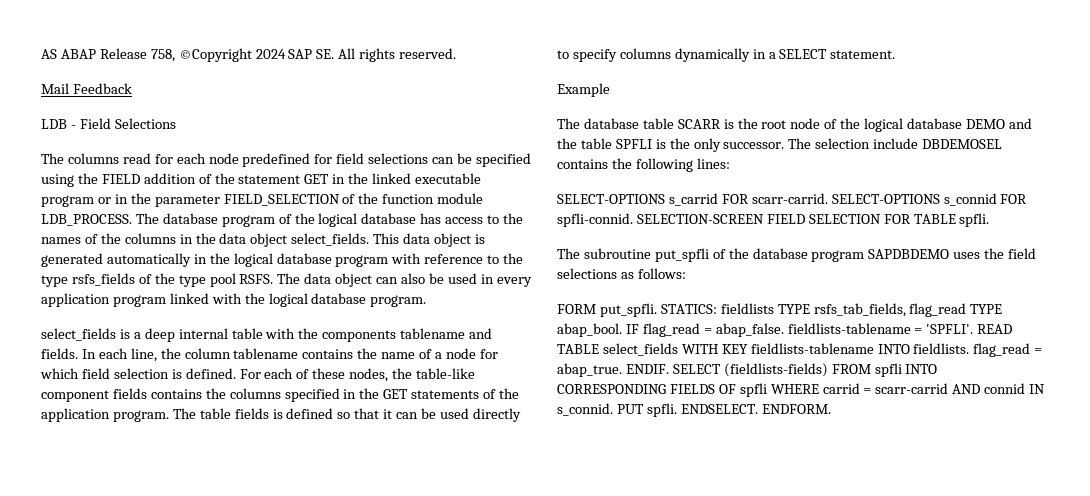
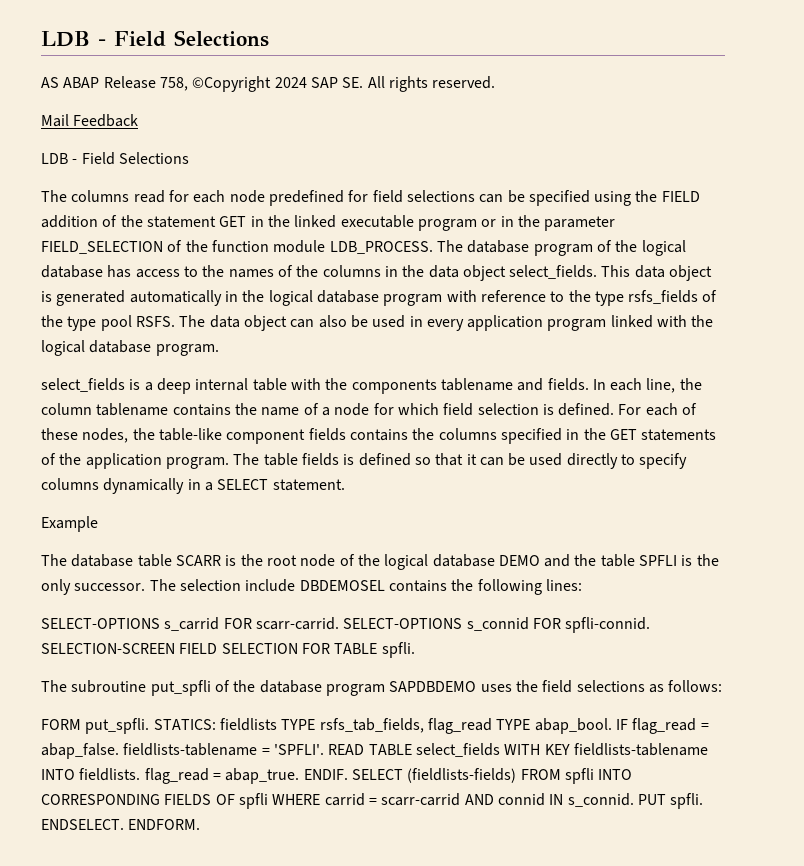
(41, 54) none -> [41,30,269,47] LDB - Field Selections //

